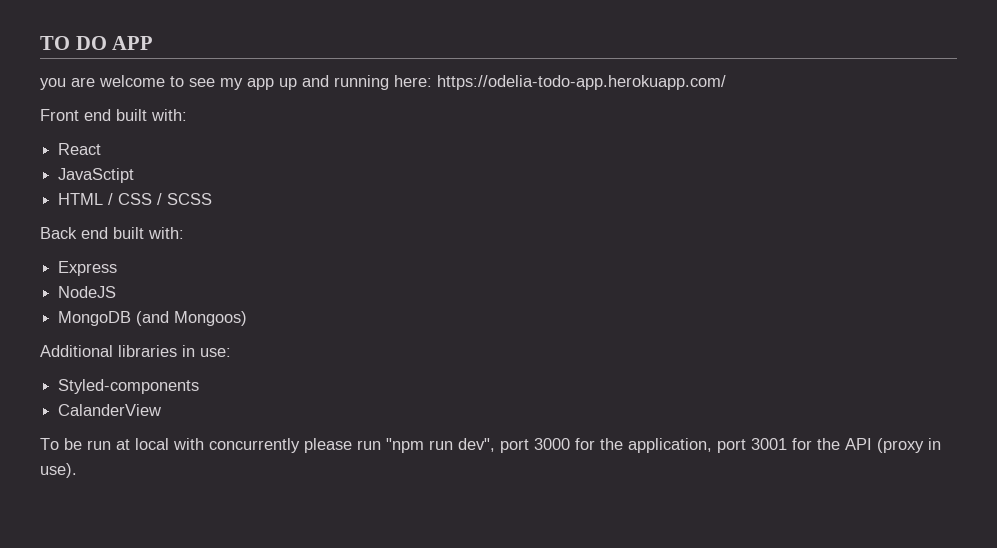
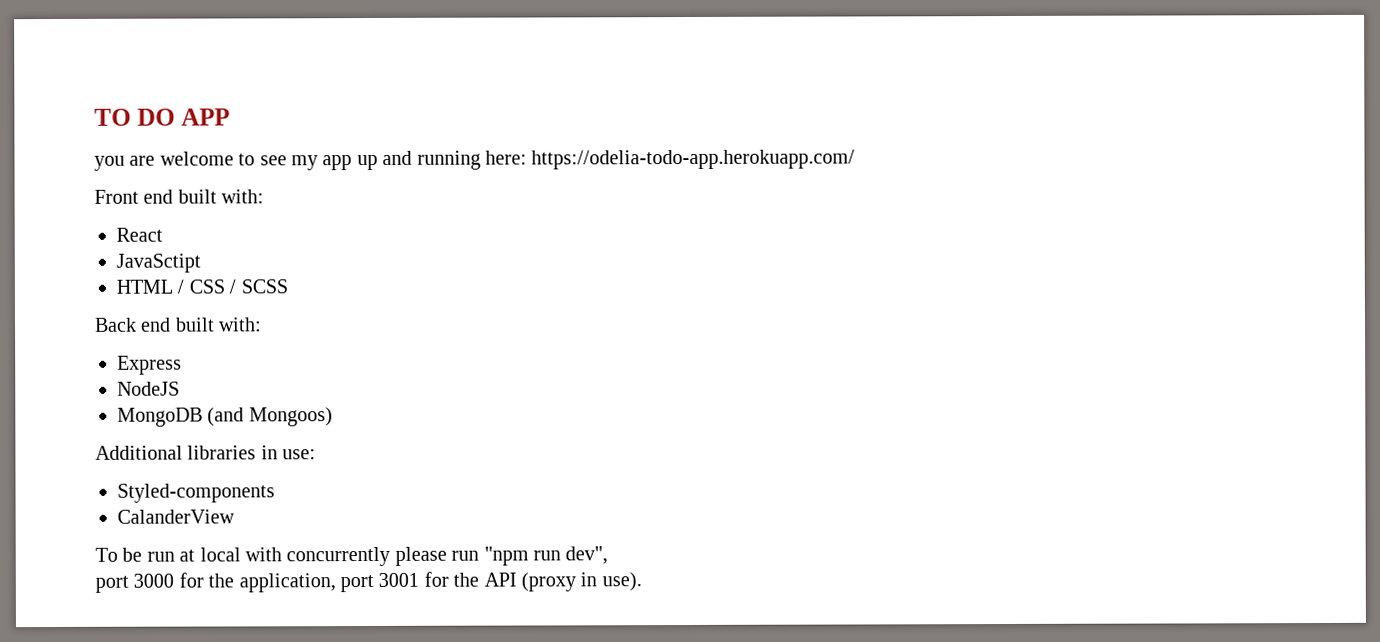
(495, 445) none -> (609, 555) //

